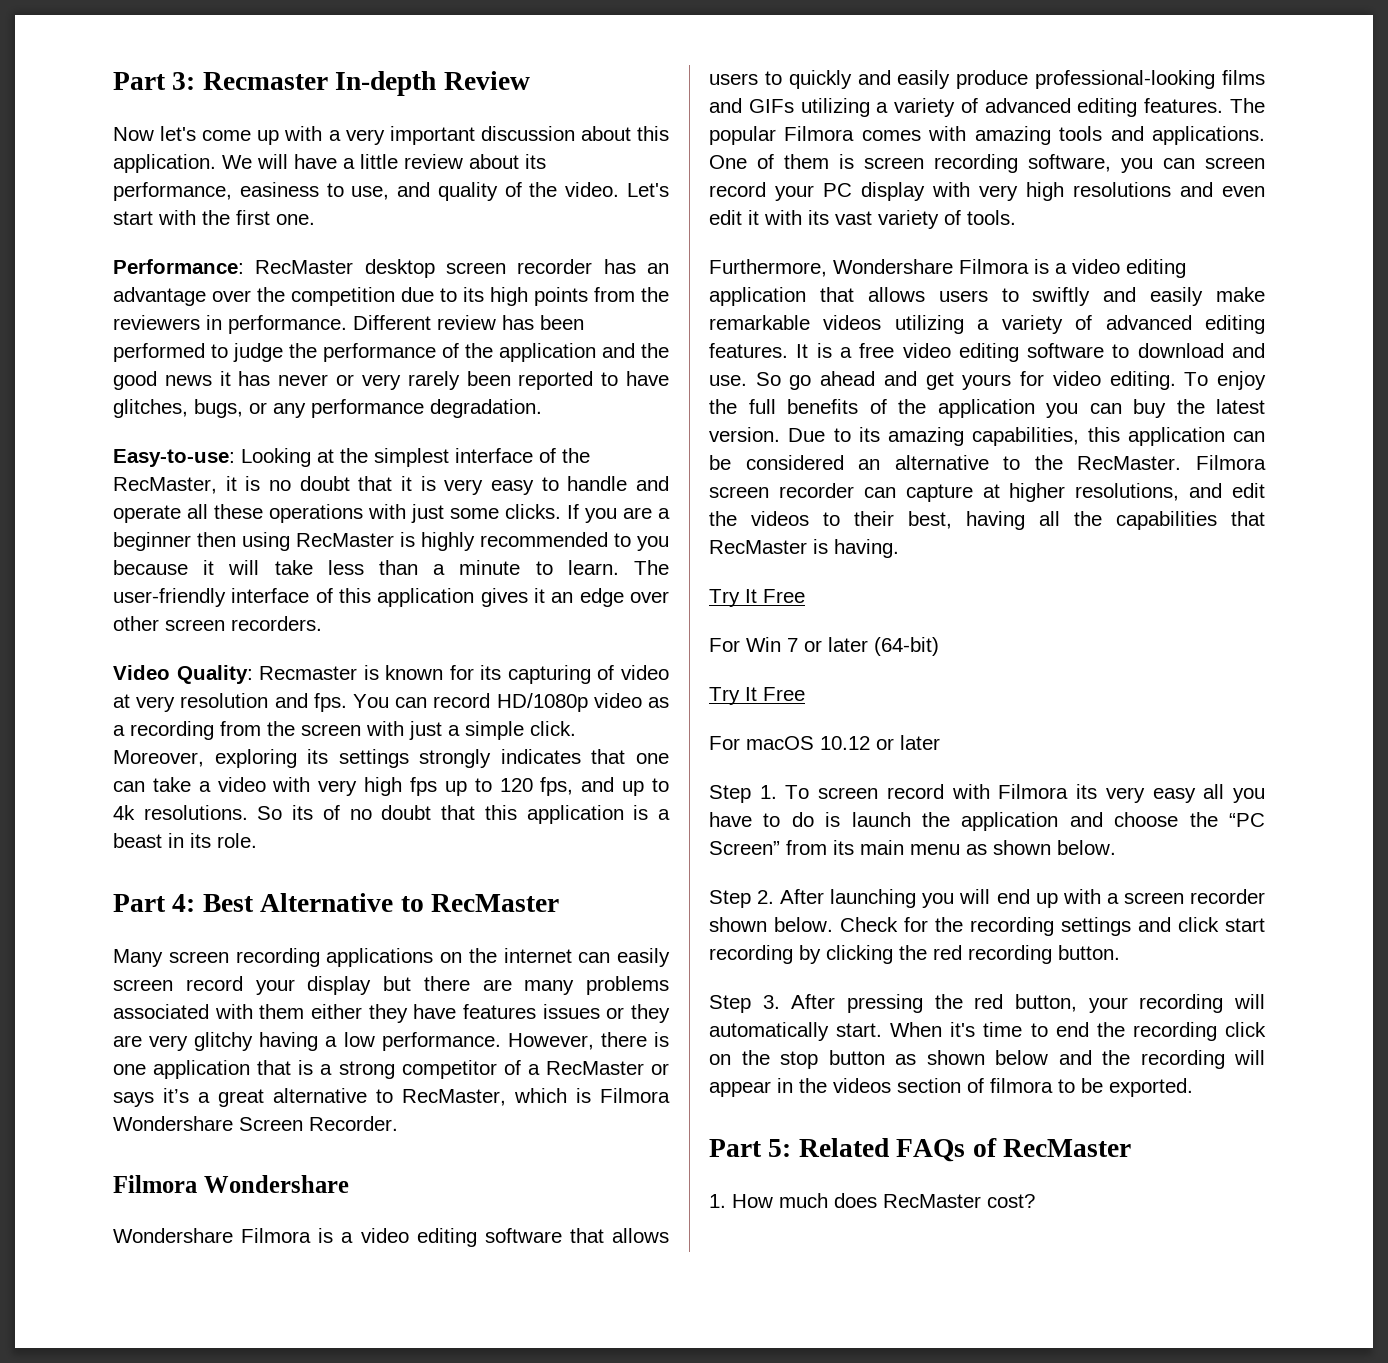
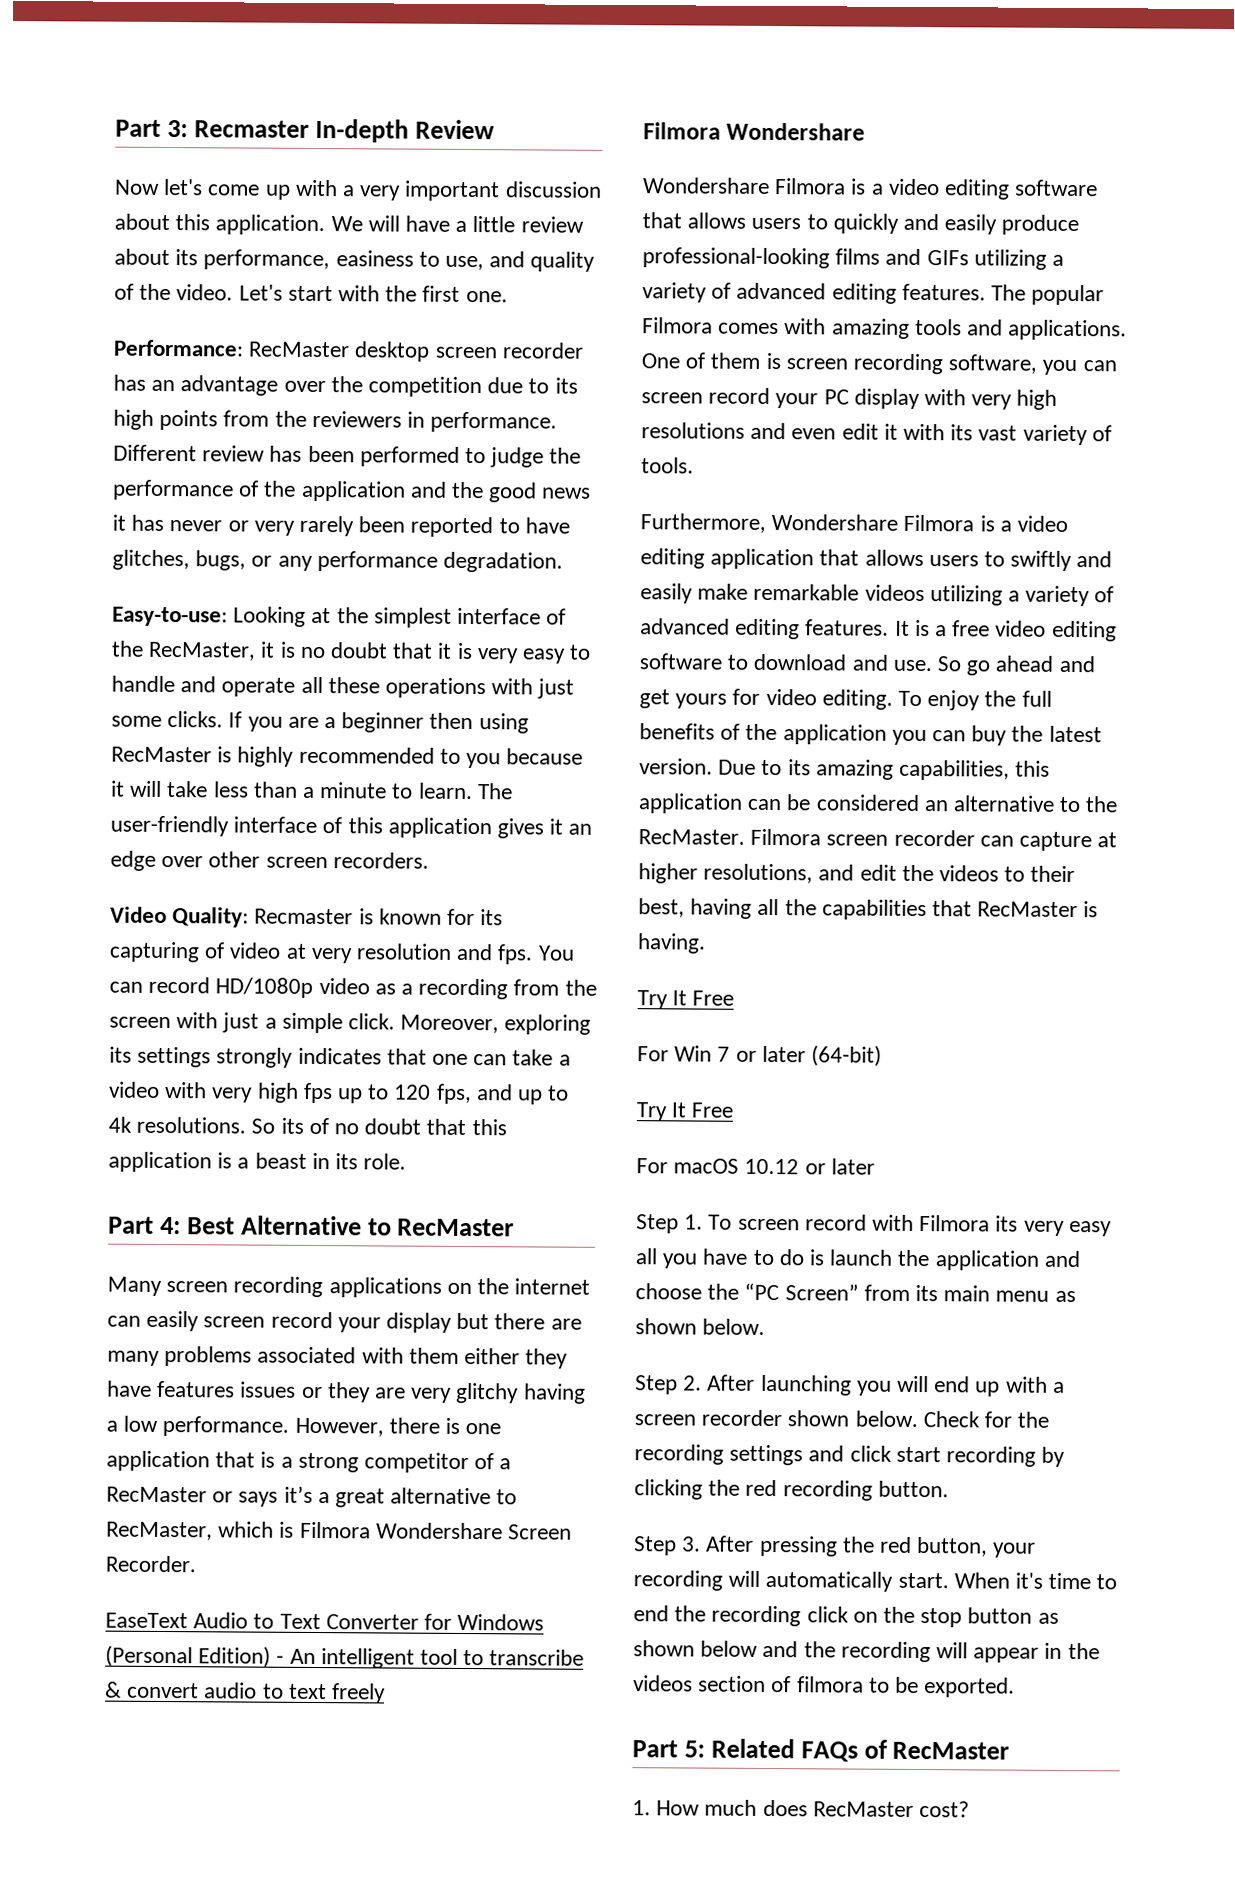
(398, 1123) none -> [105,1612,545,1631] [105,1645,585,1669] [105,1681,387,1704] // EaseText Audio to Text Converter for Windows (Personal Edition) - An intelligent tool to transcribe & convert audio to text freely

